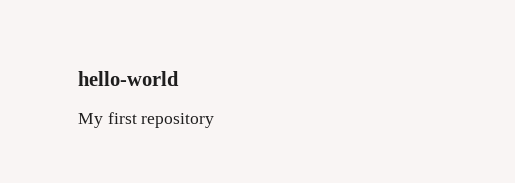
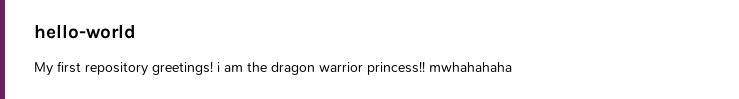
(215, 120) none -> [152,61,512,75] greetings! i am the dragon warrior princess!! mwhahahaha

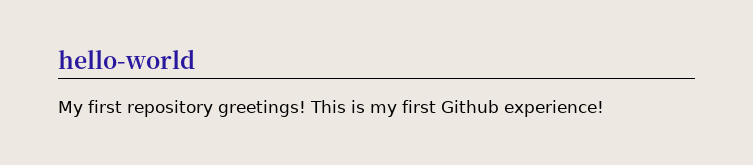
[217,61,512,75] i am the dragon warrior princess!! mwhahahaha -> [310,100,604,117] This is my first Github experience!

